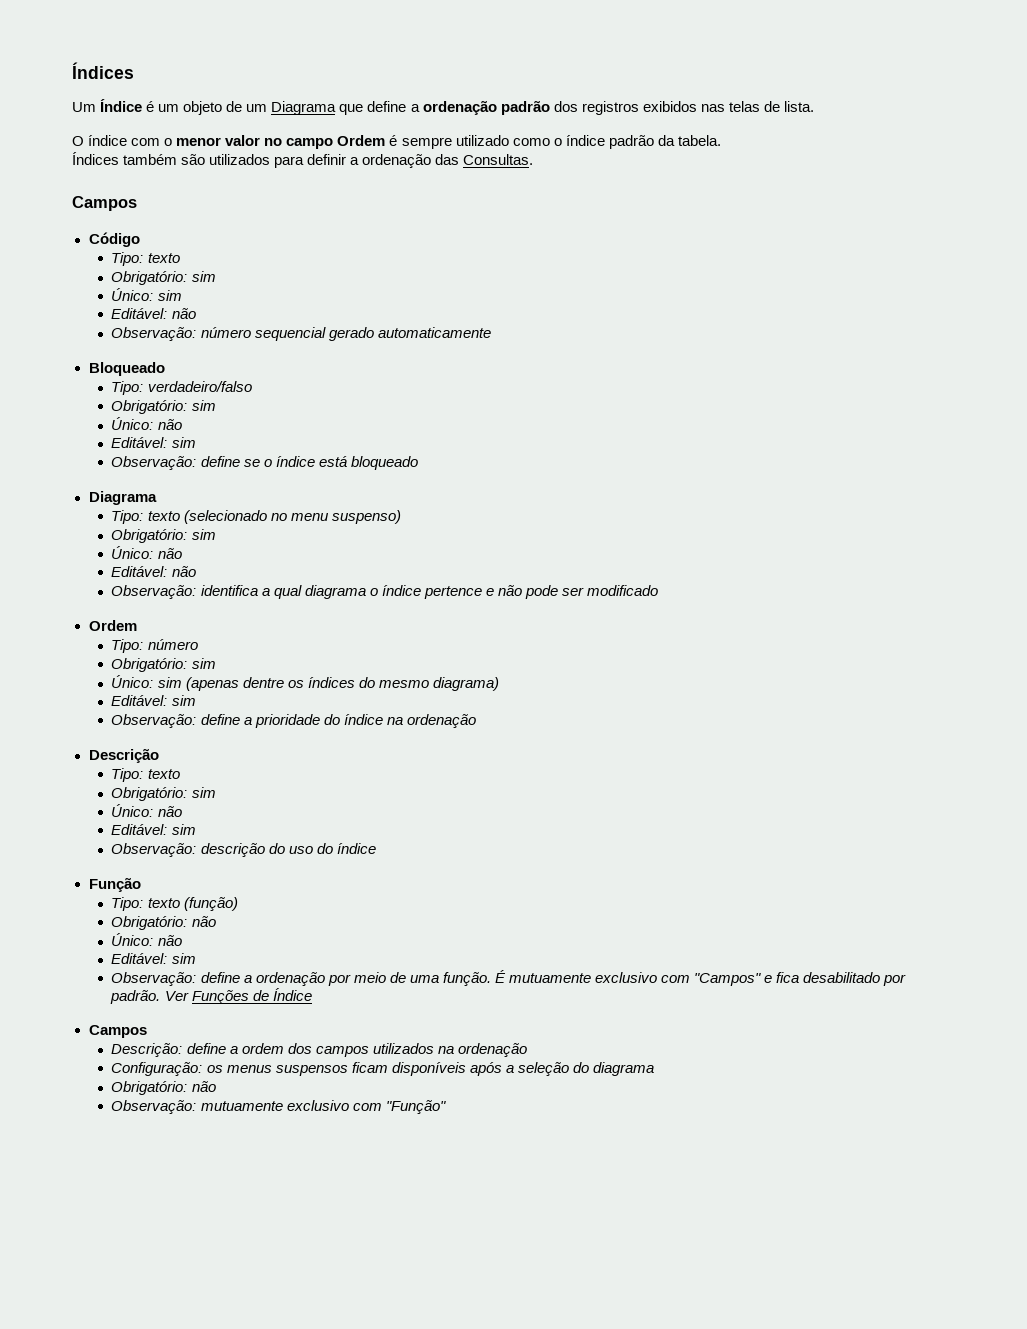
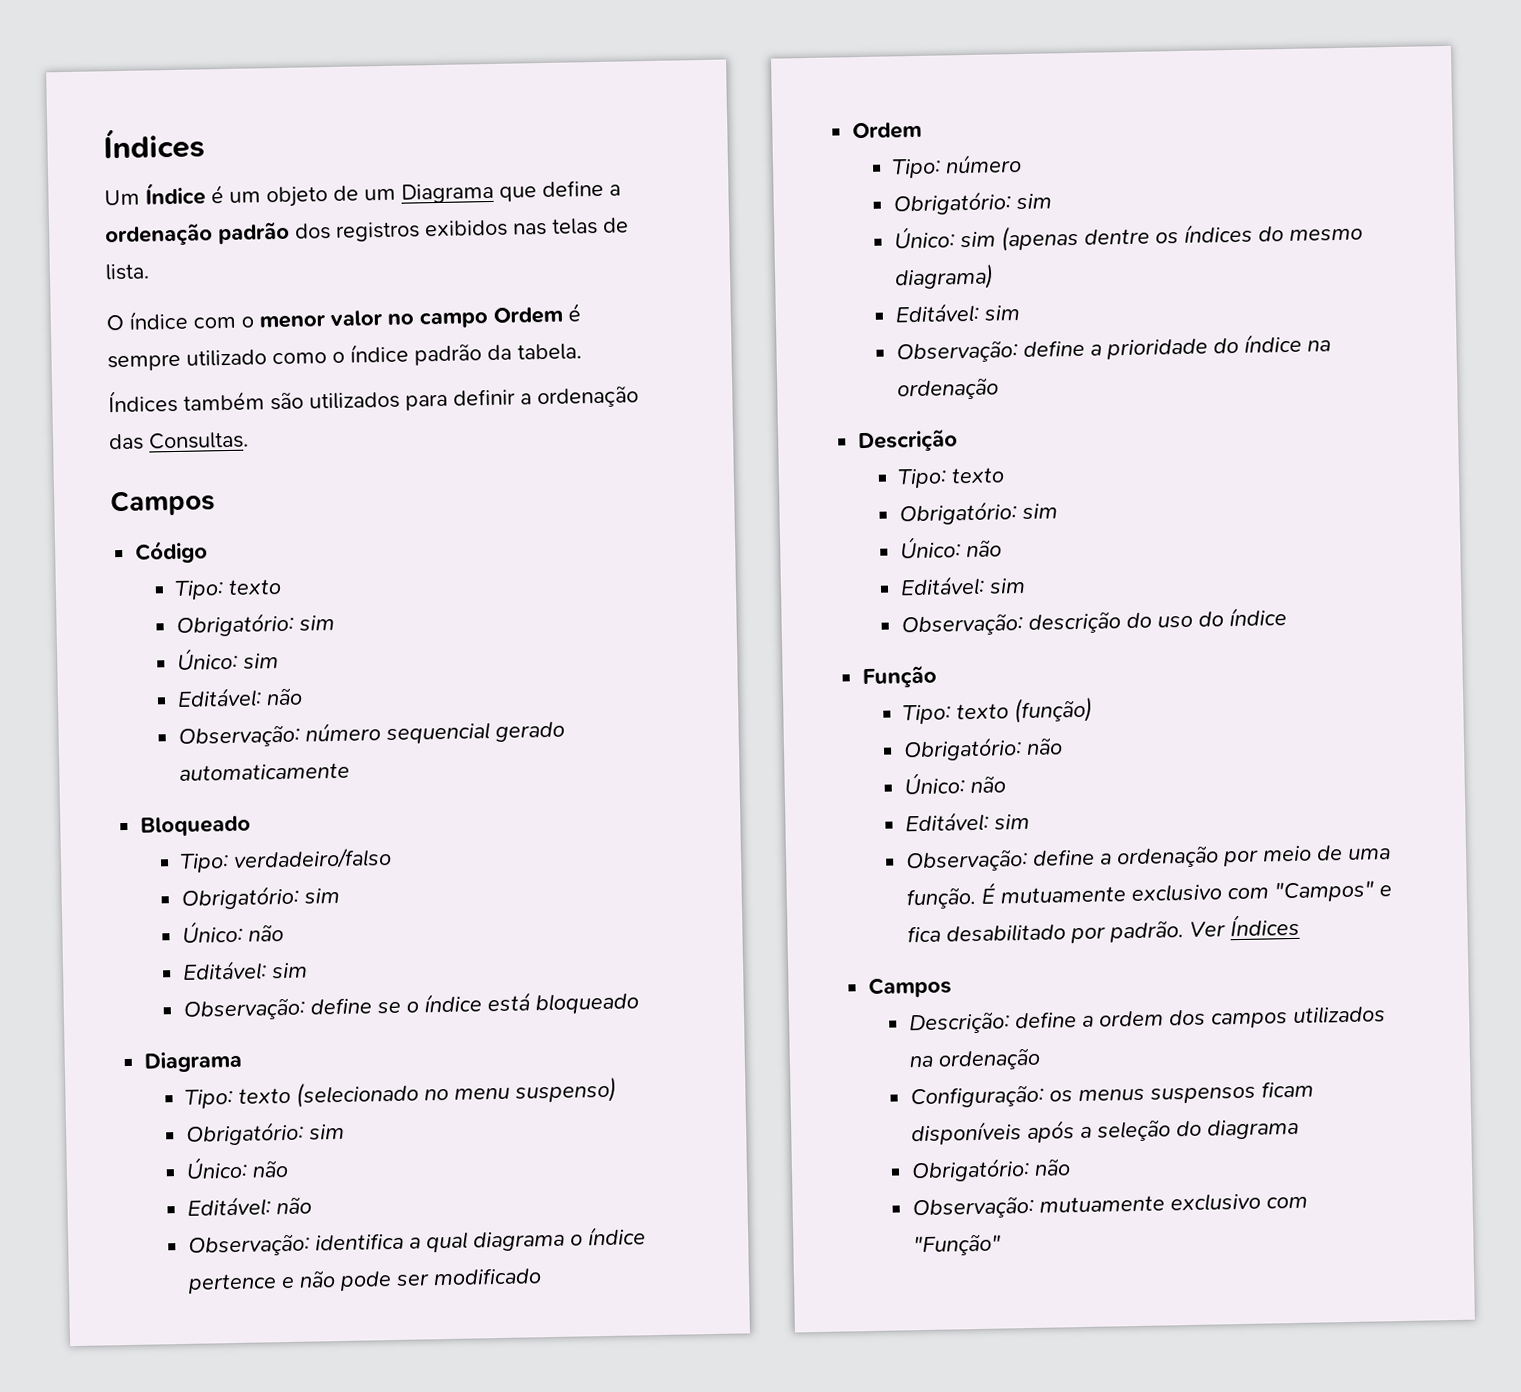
[191,988,312,1004] Funções de Índice -> [1229,913,1300,937] Índices

